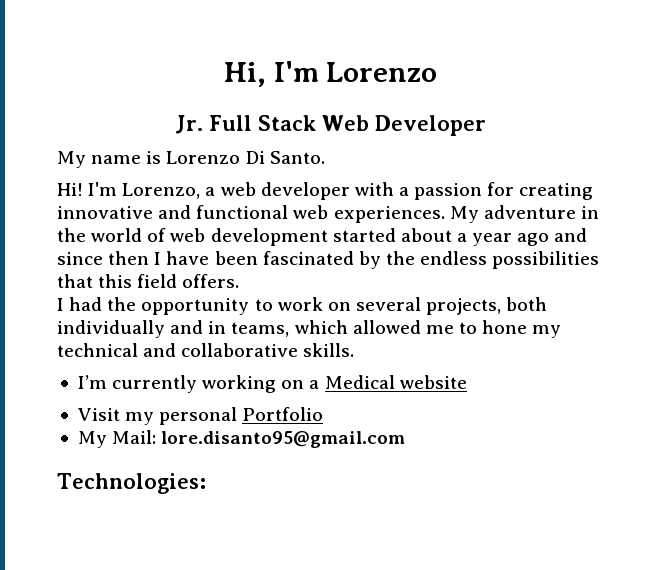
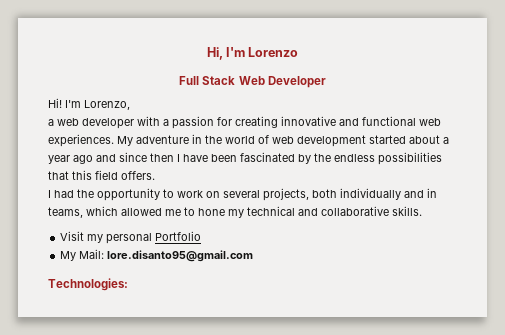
[175,115,204,134] Jr. -> (299, 52) none
[57,151,325,168] // My name is Lorenzo Di Santo. -> (326, 82) none
(201, 191) none -> (130, 105) //
[77,375,467,393] // I’m currently working on a Medical website -> (422, 211) none

